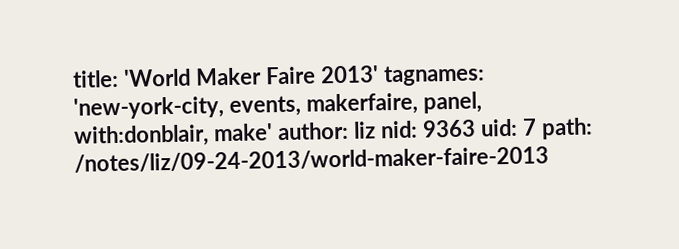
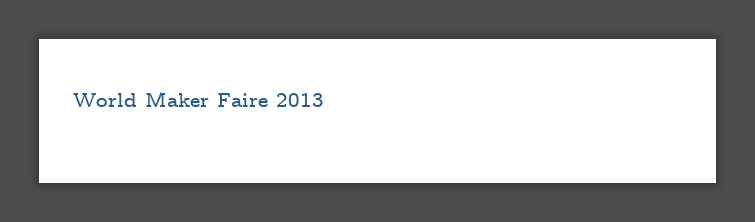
[73,64,485,88] [73,91,482,120] [73,117,593,148] [74,146,549,173] title: 'World Maker Faire 2013' tagnames: 'new-york-city, events, makerfaire, panel, with:donblair, make' author: liz nid: 9363 uid: 7 path: /notes/liz/09-24-2013/world-maker-faire-2013 -> [73,91,324,107] World Maker Faire 2013

